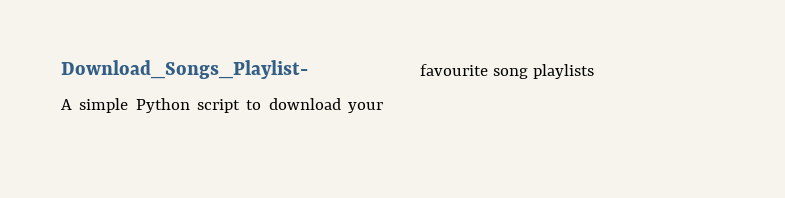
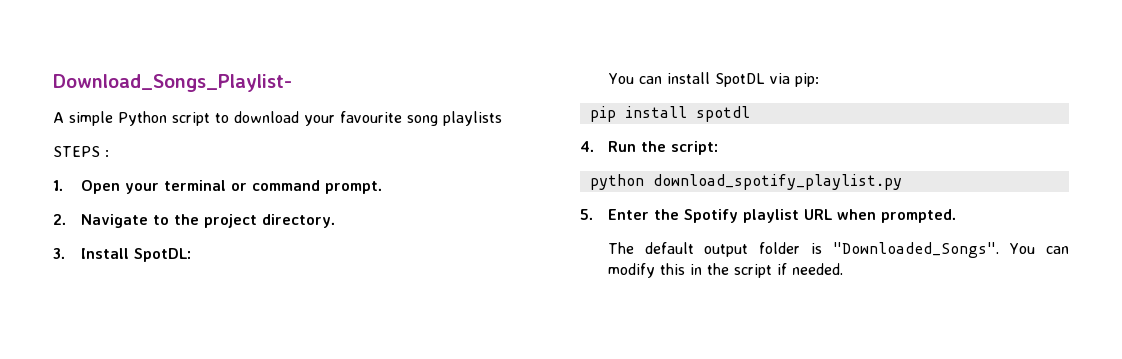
(594, 71) none -> [53,146,109,157] [53,180,382,194] [53,214,335,228] [53,248,191,262] [607,72,819,87] [589,106,750,122] [580,141,718,155] [589,174,902,190] [580,209,956,223] [607,242,1069,258] [607,263,843,278] // STEPS : // 1. Open your terminal or command prompt. // 2. Navigate to the project directory. // 3. Install SpotDL: // You can install SpotDL via pip: // pip install spotdl // 4. Run the script: // python download_spotify_playlist.py // 5. Enter the Spotify playlist URL when prompted. // The default output folder is "Downloaded_Songs". You can modify this in the script if needed.

